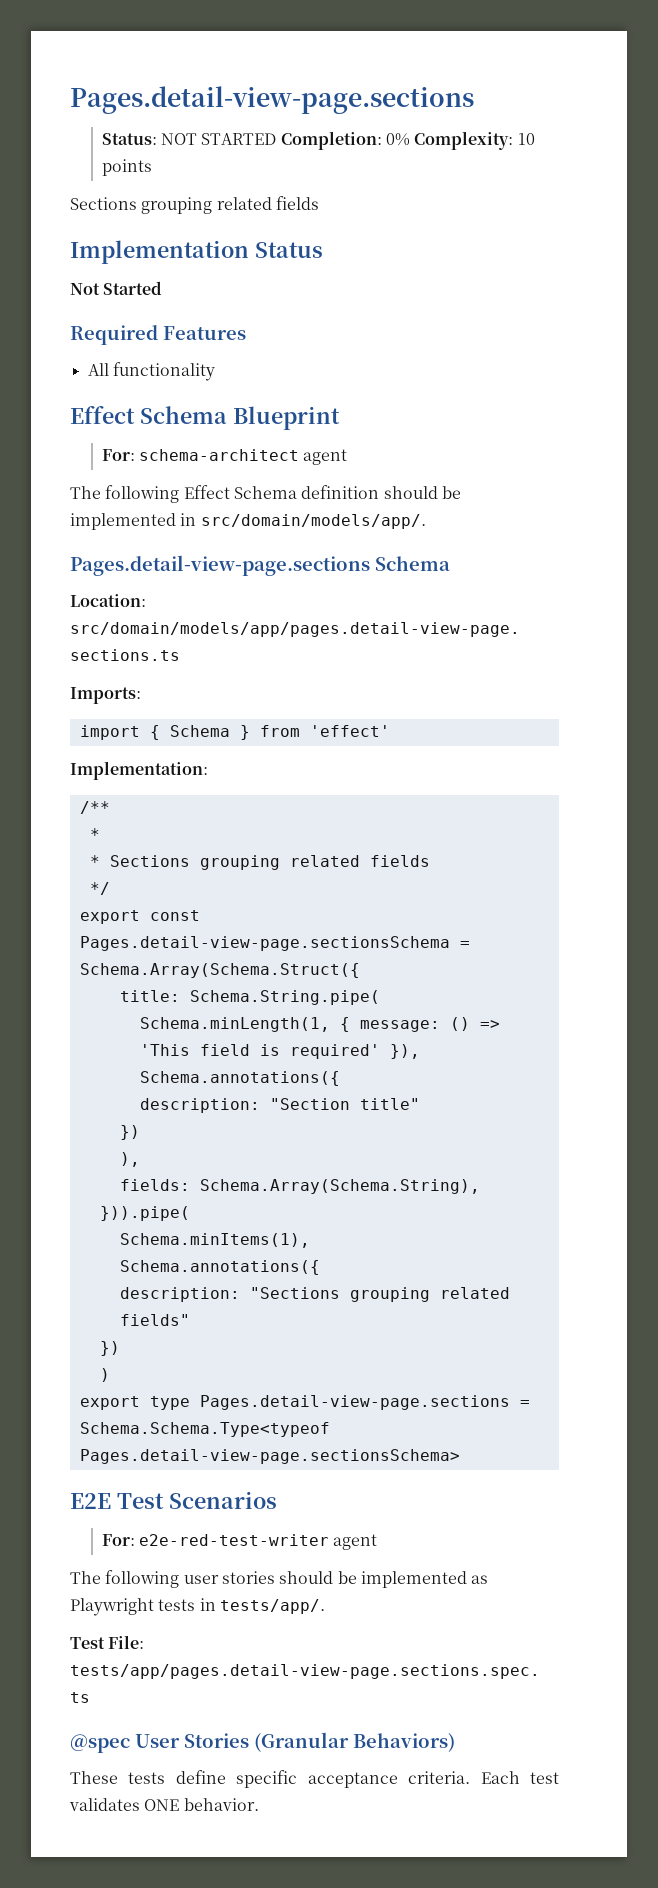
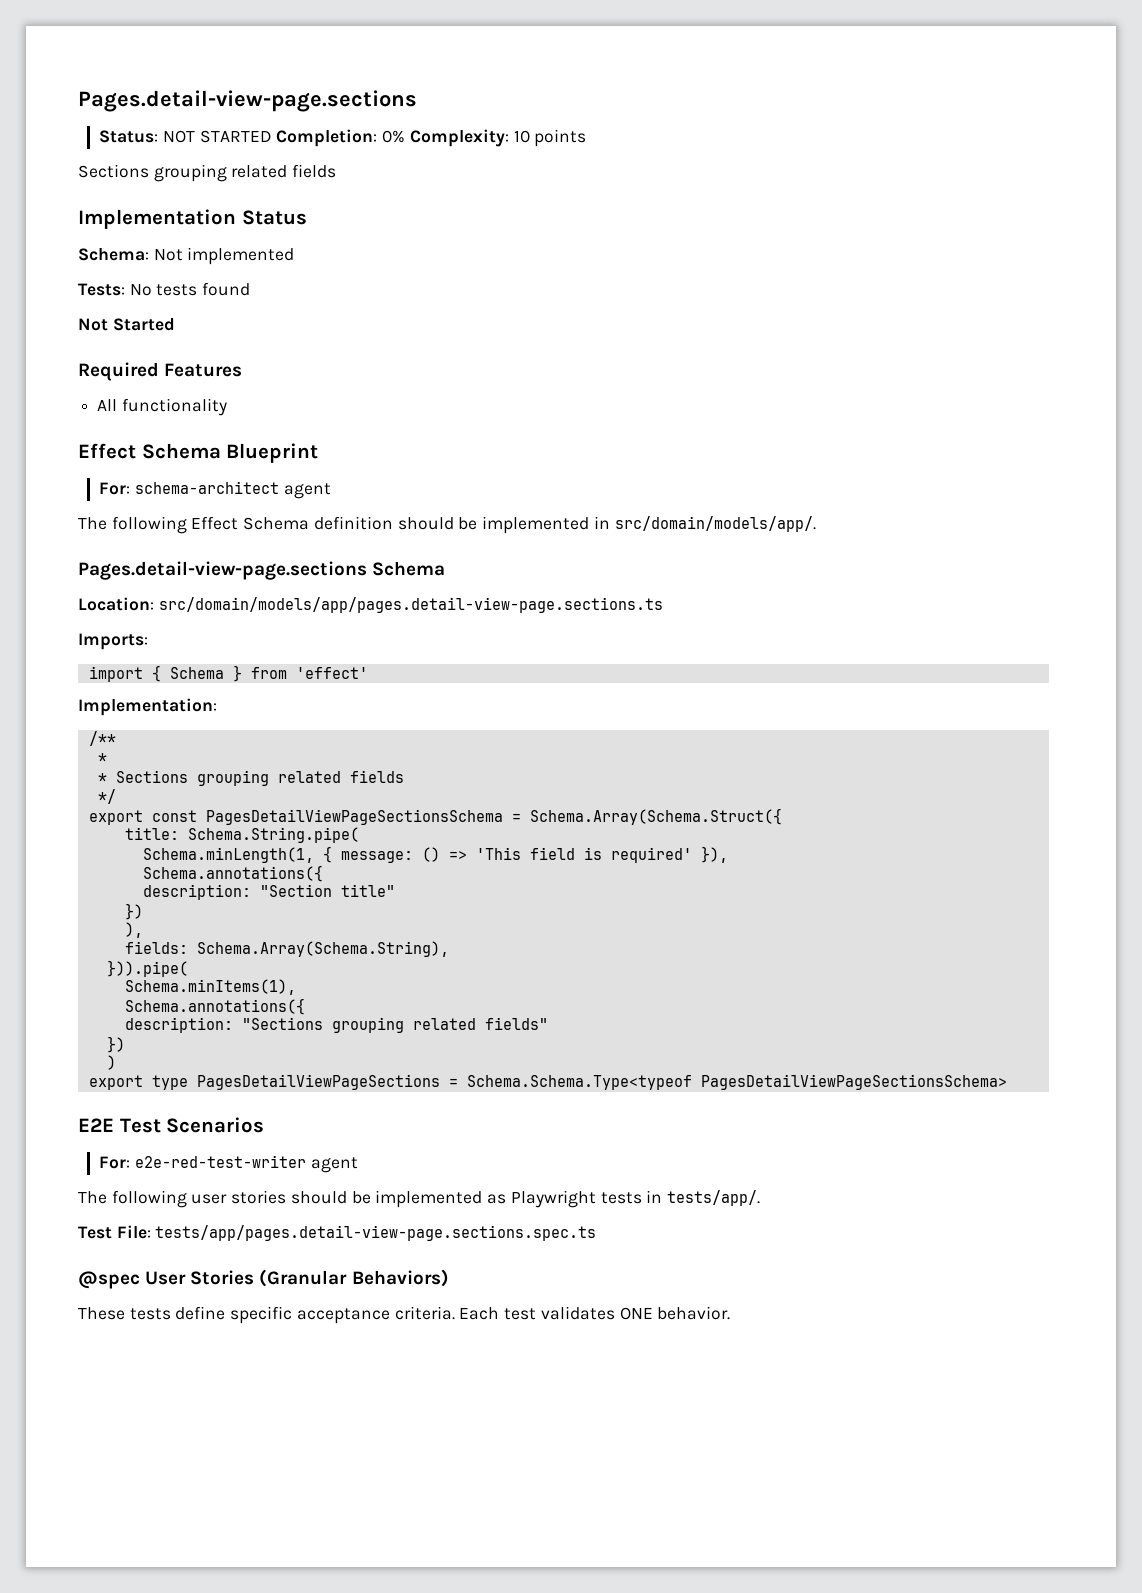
(323, 250) none -> [78,247,295,265] [78,282,251,296] // Schema: Not implemented // Tests: No tests found
[79,936,450,951] Pages.detail-view-page.sectionsSchema -> [205,809,503,825] PagesDetailViewPageSectionsSchema
[199,1395,510,1410] Pages.detail-view-page.sections -> [196,1074,440,1090] PagesDetailViewPageSections
[79,1449,460,1464] Pages.detail-view-page.sectionsSchema> -> [700,1074,1007,1090] PagesDetailViewPageSectionsSchema>

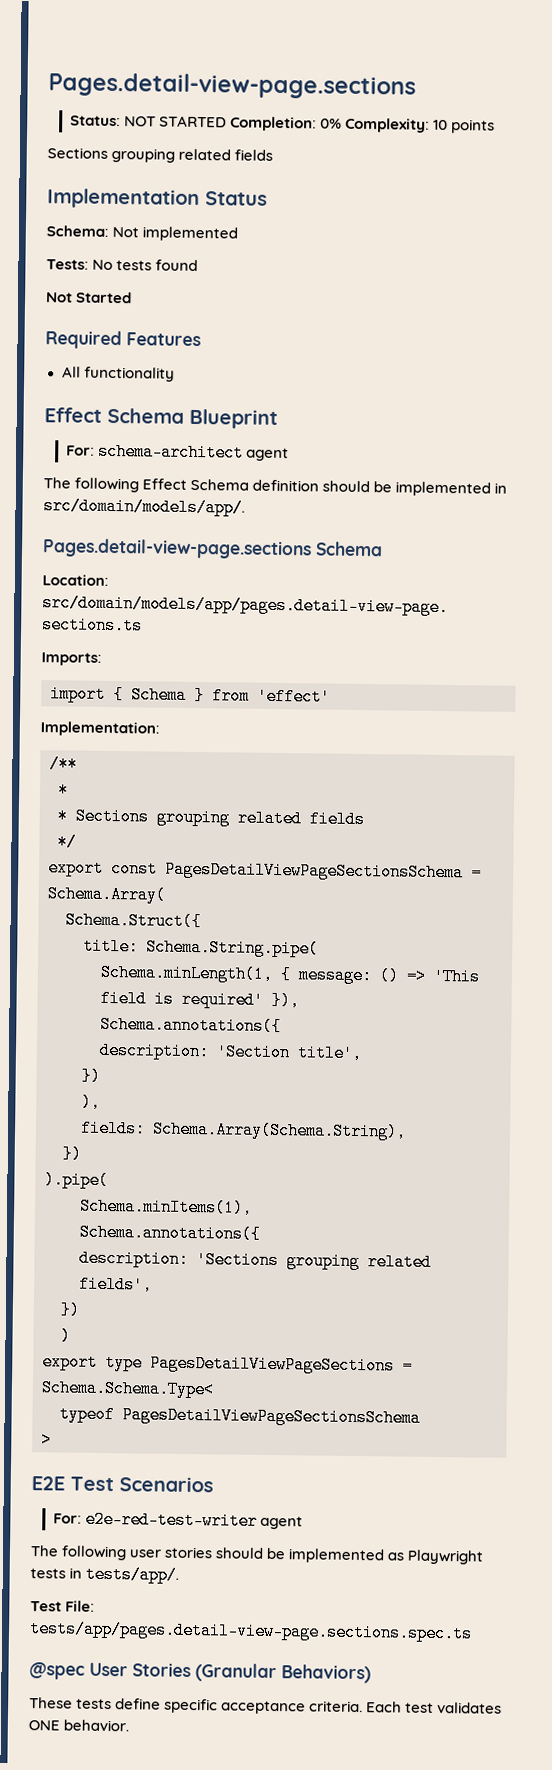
[529,808,782,825] Schema.Array(Schema.Struct({ -> [47,885,166,904] [65,911,202,931] Schema.Array( // Schema.Struct({
[259,884,395,897] "Section title" -> [216,1043,363,1063] 'Section title',
[106,960,188,977] })).pipe( -> [62,1145,82,1163] [44,1171,109,1190] }) // ).pipe(
[241,1017,548,1033] "Sections grouping related fields" -> [196,1251,432,1271] [79,1275,153,1294] 'Sections grouping related fields',
[466,1074,1007,1090] Schema.Schema.Type<typeof PagesDetailViewPageSectionsSchema> -> [41,1379,215,1399] [59,1405,421,1427] [41,1431,52,1449] Schema.Schema.Type< // typeof PagesDetailViewPageSectionsSchema // >

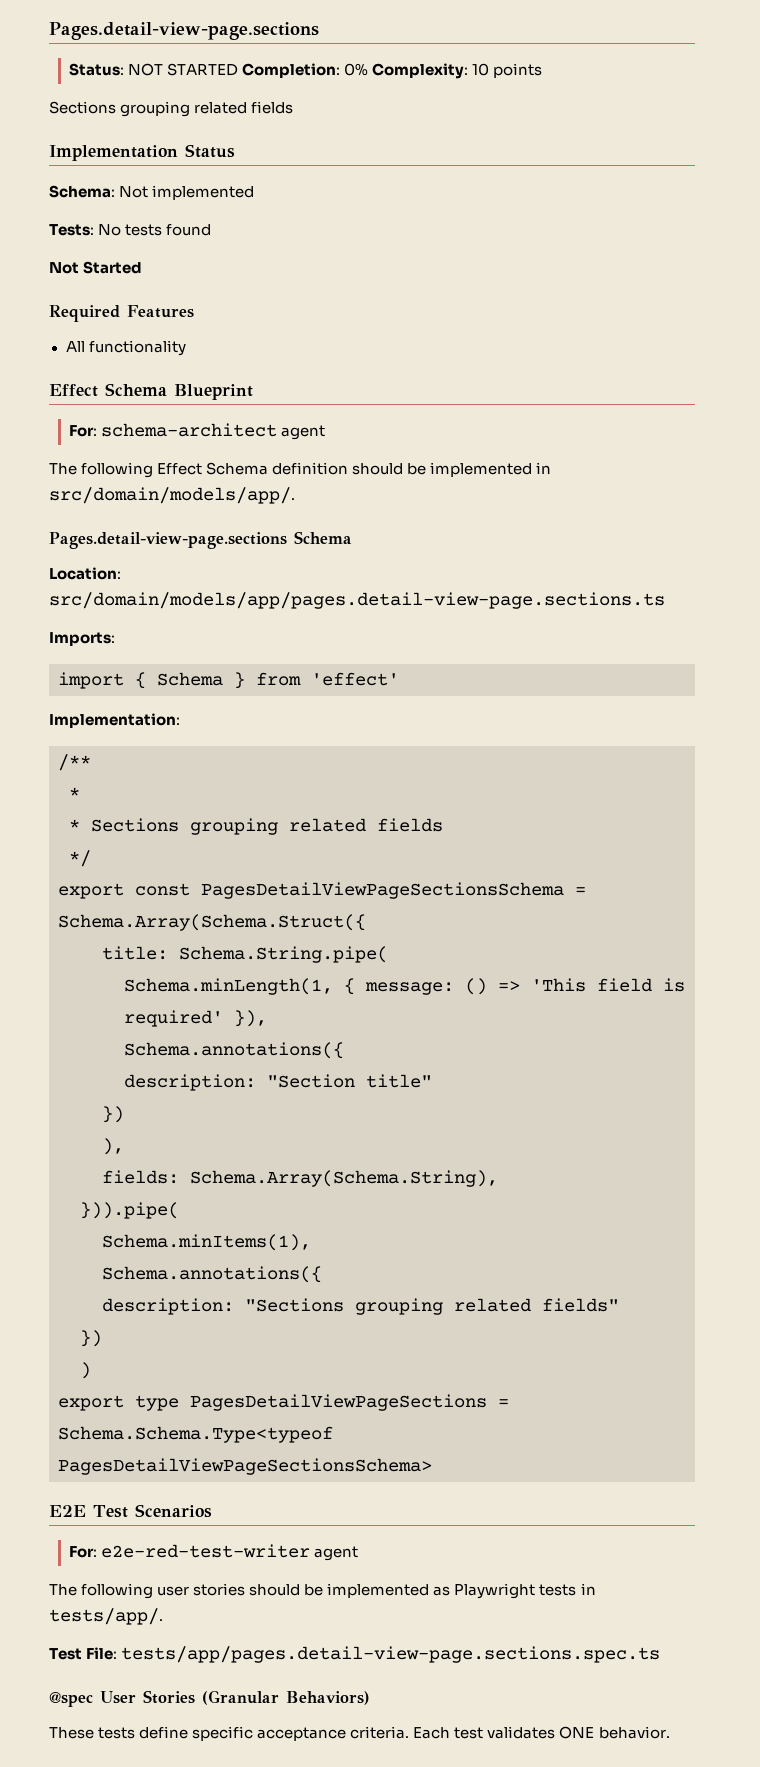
[47,885,166,904] [65,911,202,931] Schema.Array( // Schema.Struct({ -> [58,914,366,931] Schema.Array(Schema.Struct({
[216,1043,363,1063] 'Section title', -> [267,1074,432,1088] "Section title"
[62,1145,82,1163] [44,1171,109,1190] }) // ).pipe( -> [80,1202,179,1219] })).pipe(
[196,1251,432,1271] [79,1275,153,1294] 'Sections grouping related fields', -> [245,1298,619,1315] "Sections grouping related fields"
[41,1379,215,1399] [59,1405,421,1427] [41,1431,52,1449] Schema.Schema.Type< // typeof PagesDetailViewPageSectionsSchema // > -> [58,1426,333,1443] [58,1458,432,1475] Schema.Schema.Type<typeof PagesDetailViewPageSectionsSchema>

